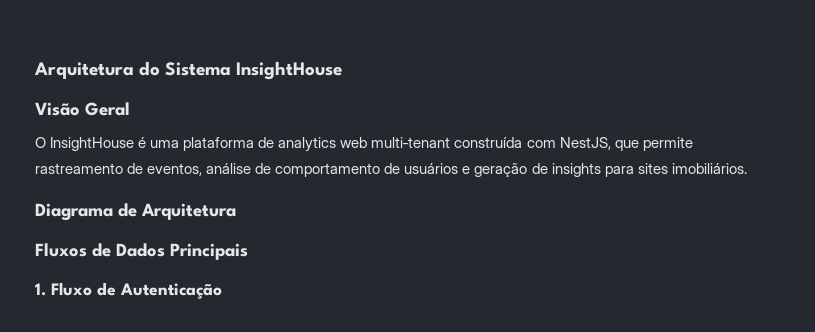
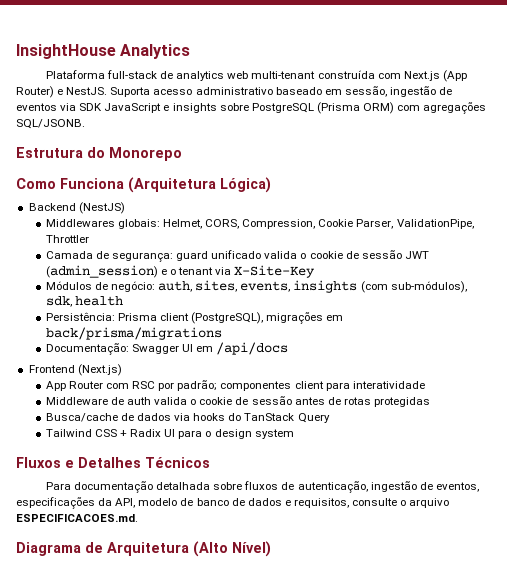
[34,61,343,80] [35,102,130,116] [35,137,255,151] Arquitetura do Sistema InsightHouse // Visão Geral // O InsightHouse é uma plataforma -> [16,44,191,59] [45,70,157,79] InsightHouse Analytics // Plataforma full‑stack
[559,137,693,151] [35,163,747,177] [35,203,236,221] [35,243,248,260] [35,282,222,299] NestJS, que permite rastreamento de eventos, análise de comportamento de usuários e geração de insights para sites imobiliários. // Diagrama de Arquitetura // Fluxos de Dados Principais // 1. Fluxo de Autenticação -> [403,70,467,82] [16,86,453,98] [16,102,487,114] [16,119,85,129] [16,147,182,161] [16,177,271,193] [28,202,125,214] [45,219,474,229] [45,235,89,243] [45,250,429,262] [45,265,316,278] [45,280,467,293] [45,296,123,307] [45,312,344,324] [45,327,222,340] [45,342,289,355] [28,364,122,376] [45,380,425,391] [45,396,431,407] [45,413,330,423] [45,429,294,439] [16,457,210,468] [45,481,479,493] [16,497,450,509] [16,514,138,522] [16,541,271,557] Next.js (App Router) e NestJS. Suporta acesso administrativo baseado em sessão, ingestão de eventos via SDK JavaScript e insights sobre PostgreSQL (Prisma ORM) com agregações SQL/JSONB. // Estrutura do Monorepo // Como Funciona (Arquitetura Lógica) // Backend (NestJS) // Middlewares globais: Helmet, CORS, Compression, Cookie Parser, ValidationPipe, Throttler // Camada de segurança: guard unificado valida o cookie de sessão JWT (admin_session) e o tenant via X-Site-Key // Módulos de negócio: auth, sites, events, insights (com sub-módulos), sdk, health // Persistência: Prisma client (PostgreSQL), migrações em back/prisma/migrations // Documentação: Swagger UI em /api/docs // Frontend (Next.js) // App Router com RSC por padrão; componentes client para interatividade // Middleware de auth valida o cookie de sessão antes de rotas protegidas // Busca/cache de dados via hooks do TanStack Query // Tailwind CSS + Radix UI para o design system // Fluxos e Detalhes Técnicos // Para documentação detalhada sobre fluxos de autenticação, ingestão de eventos, especificações da API, modelo de banco de dados e requisitos, consulte o arquivo ESPECIFICACOES.md. // Diagrama de Arquitetura (Alto Nível)

